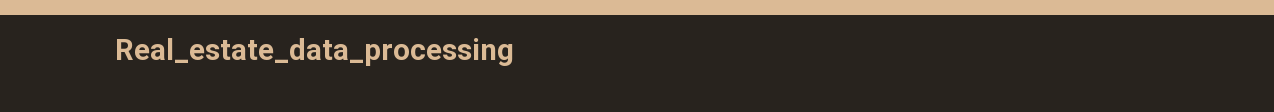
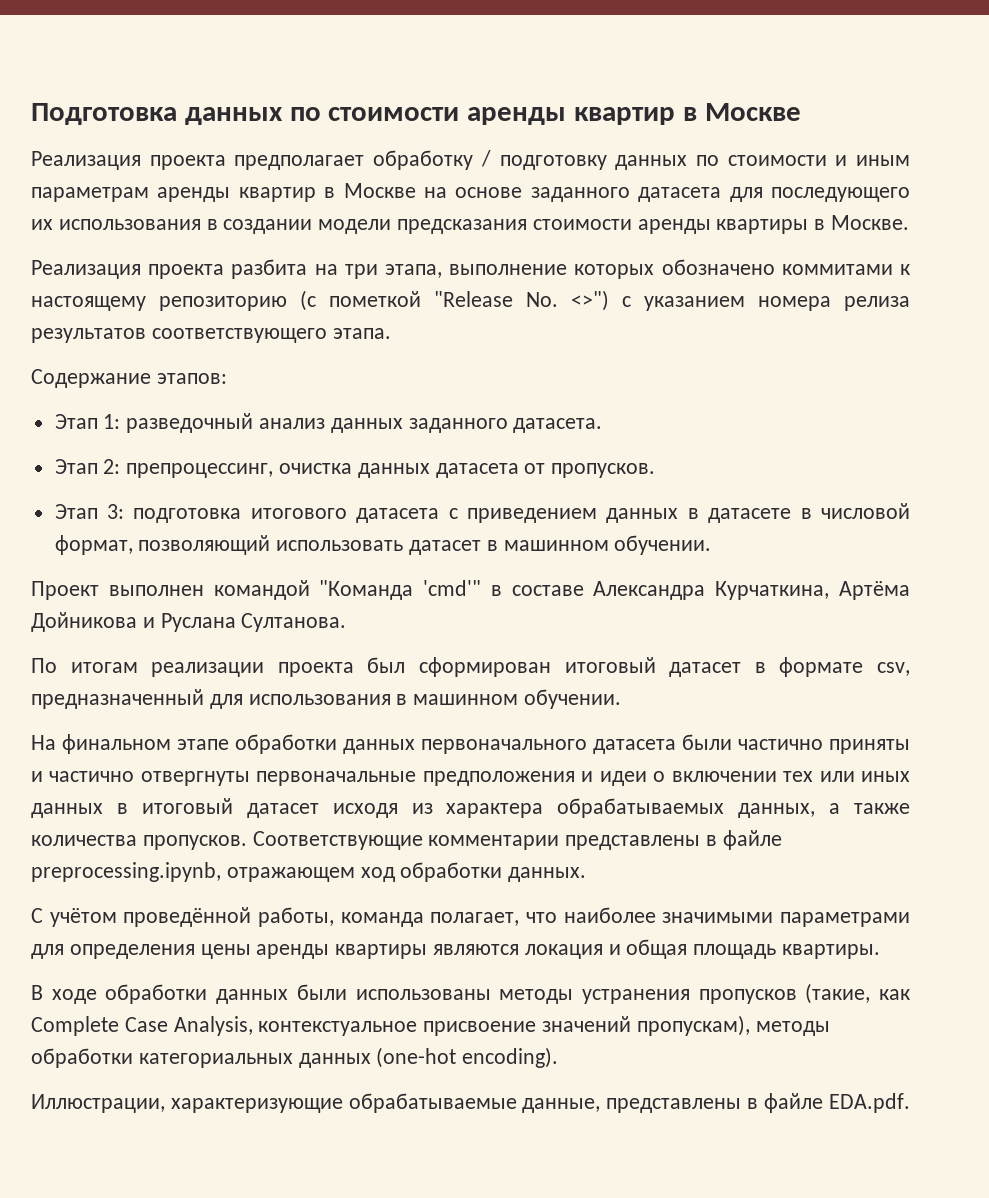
[115,38,514,66] Real_estate_data_processing -> [31,103,801,125] [31,150,911,170] [31,183,910,202] [31,215,910,234] [31,259,911,279] [31,290,910,311] [31,328,391,343] [31,369,227,388] [54,413,603,433] [54,459,656,478] [54,503,910,523] [54,535,712,555] [31,580,911,600] [31,612,347,632] [31,657,911,677] [31,689,622,709] [31,734,910,754] [31,771,911,786] [31,798,910,818] [31,830,782,850] [31,862,587,882] [31,907,910,927] [31,939,881,959] [31,983,911,1004] [31,1015,830,1036] [31,1047,559,1068] [31,1093,910,1113] Подготовка данных по стоимости аренды квартир в Москве // Реализация проекта предполагает обработку / подготовку данных по стоимости и иным параметрам аренды квартир в Москве на основе заданного датасета для последующего их использования в создании модели предсказания стоимости аренды квартиры в Москве. // Реализация проекта разбита на три этапа, выполнение которых обозначено коммитами к настоящему репозиторию (с пометкой "Release No. <>") с указанием номера релиза результатов соответствующего этапа. // Содержание этапов: // Этап 1: разведочный анализ данных заданного датасета. // Этап 2: препроцессинг, очистка данных датасета от пропусков. // Этап 3: подготовка итогового датасета с приведением данных в датасете в числовой формат, позволяющий использовать датасет в машинном обучении. // Проект выполнен командой "Команда 'cmd'" в составе Александра Курчаткина, Артёма Дойникова и Руслана Султанова. // По итогам реализации проекта был сформирован итоговый датасет в формате csv, предназначенный для использования в машинном обучении. // На финальном этапе обработки данных первоначального датасета были частично приняты и частично отвергнуты первоначальные предположения и идеи о включении тех или иных данных в итоговый датасет исходя из характера обрабатываемых данных, а также количества пропусков. Соответствующие комментарии представлены в файле preprocessing.ipynb, отражающем ход обработки данных. // С учётом проведённой работы, команда полагает, что наиболее значимыми параметрами для определения цены аренды квартиры являются локация и общая площадь квартиры. // В ходе обработки данных были использованы методы устранения пропусков (такие, как Complete Case Analysis, контекстуальное присвоение значений пропускам), методы обработки категориальных данных (one-hot encoding). // Иллюстрации, характеризующие обрабатываемые данные, представлены в файле EDA.pdf.

